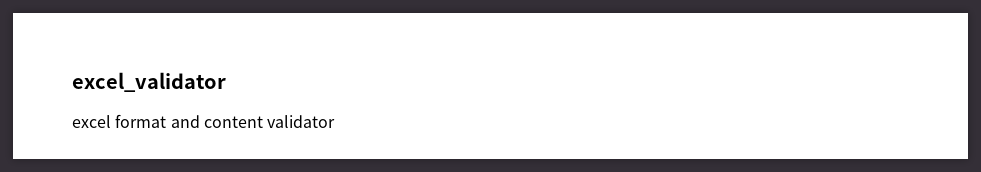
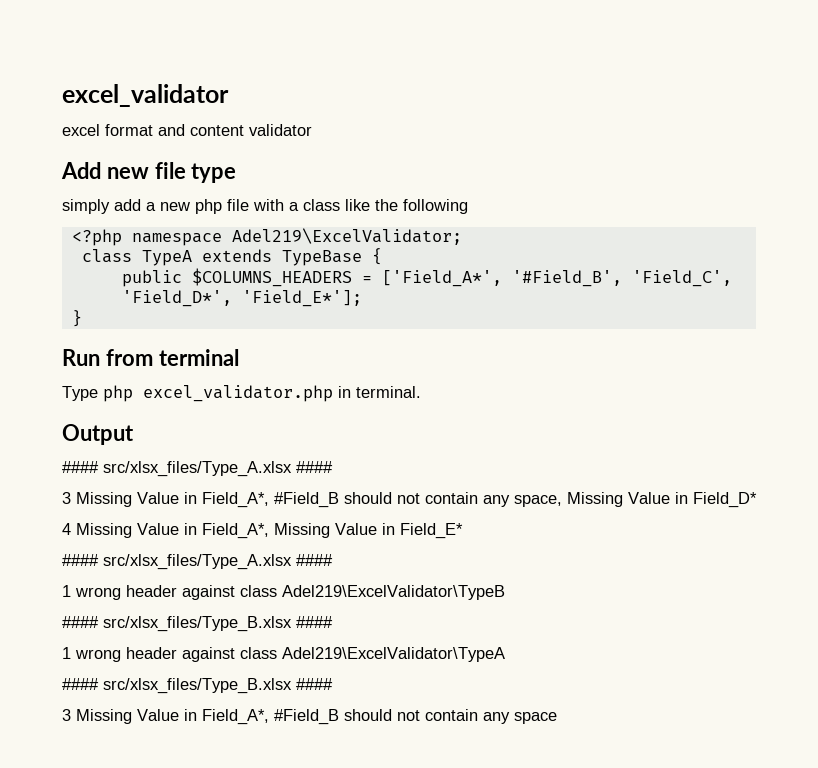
(336, 121) none -> [61,162,237,183] [62,199,468,214] [71,228,462,246] [81,248,382,266] [121,268,732,287] [121,290,362,307] [71,310,82,327] [62,349,239,366] [62,385,421,402] [62,424,134,445] [62,461,333,477] [62,492,757,508] [62,523,463,539] [62,554,333,570] [62,585,505,600] [62,616,333,632] [62,647,505,662] [62,678,333,694] [62,709,557,725] // Add new file type // simply add a new php file with a class like the following // <?php namespace Adel219\ExcelValidator; // class TypeA extends TypeBase { // public $COLUMNS_HEADERS = ['Field_A*', '#Field_B', 'Field_C', 'Field_D*', 'Field_E*']; // } // Run from terminal // Type php excel_validator.php in terminal. // Output // #### src/xlsx_files/Type_A.xlsx #### // 3 Missing Value in Field_A*, #Field_B should not contain any space, Missing Value in Field_D* // 4 Missing Value in Field_A*, Missing Value in Field_E* // #### src/xlsx_files/Type_A.xlsx #### // 1 wrong header against class Adel219\ExcelValidator\TypeB // #### src/xlsx_files/Type_B.xlsx #### // 1 wrong header against class Adel219\ExcelValidator\TypeA // #### src/xlsx_files/Type_B.xlsx #### // 3 Missing Value in Field_A*, #Field_B should not contain any space

